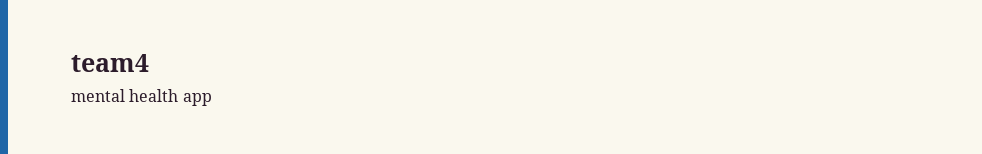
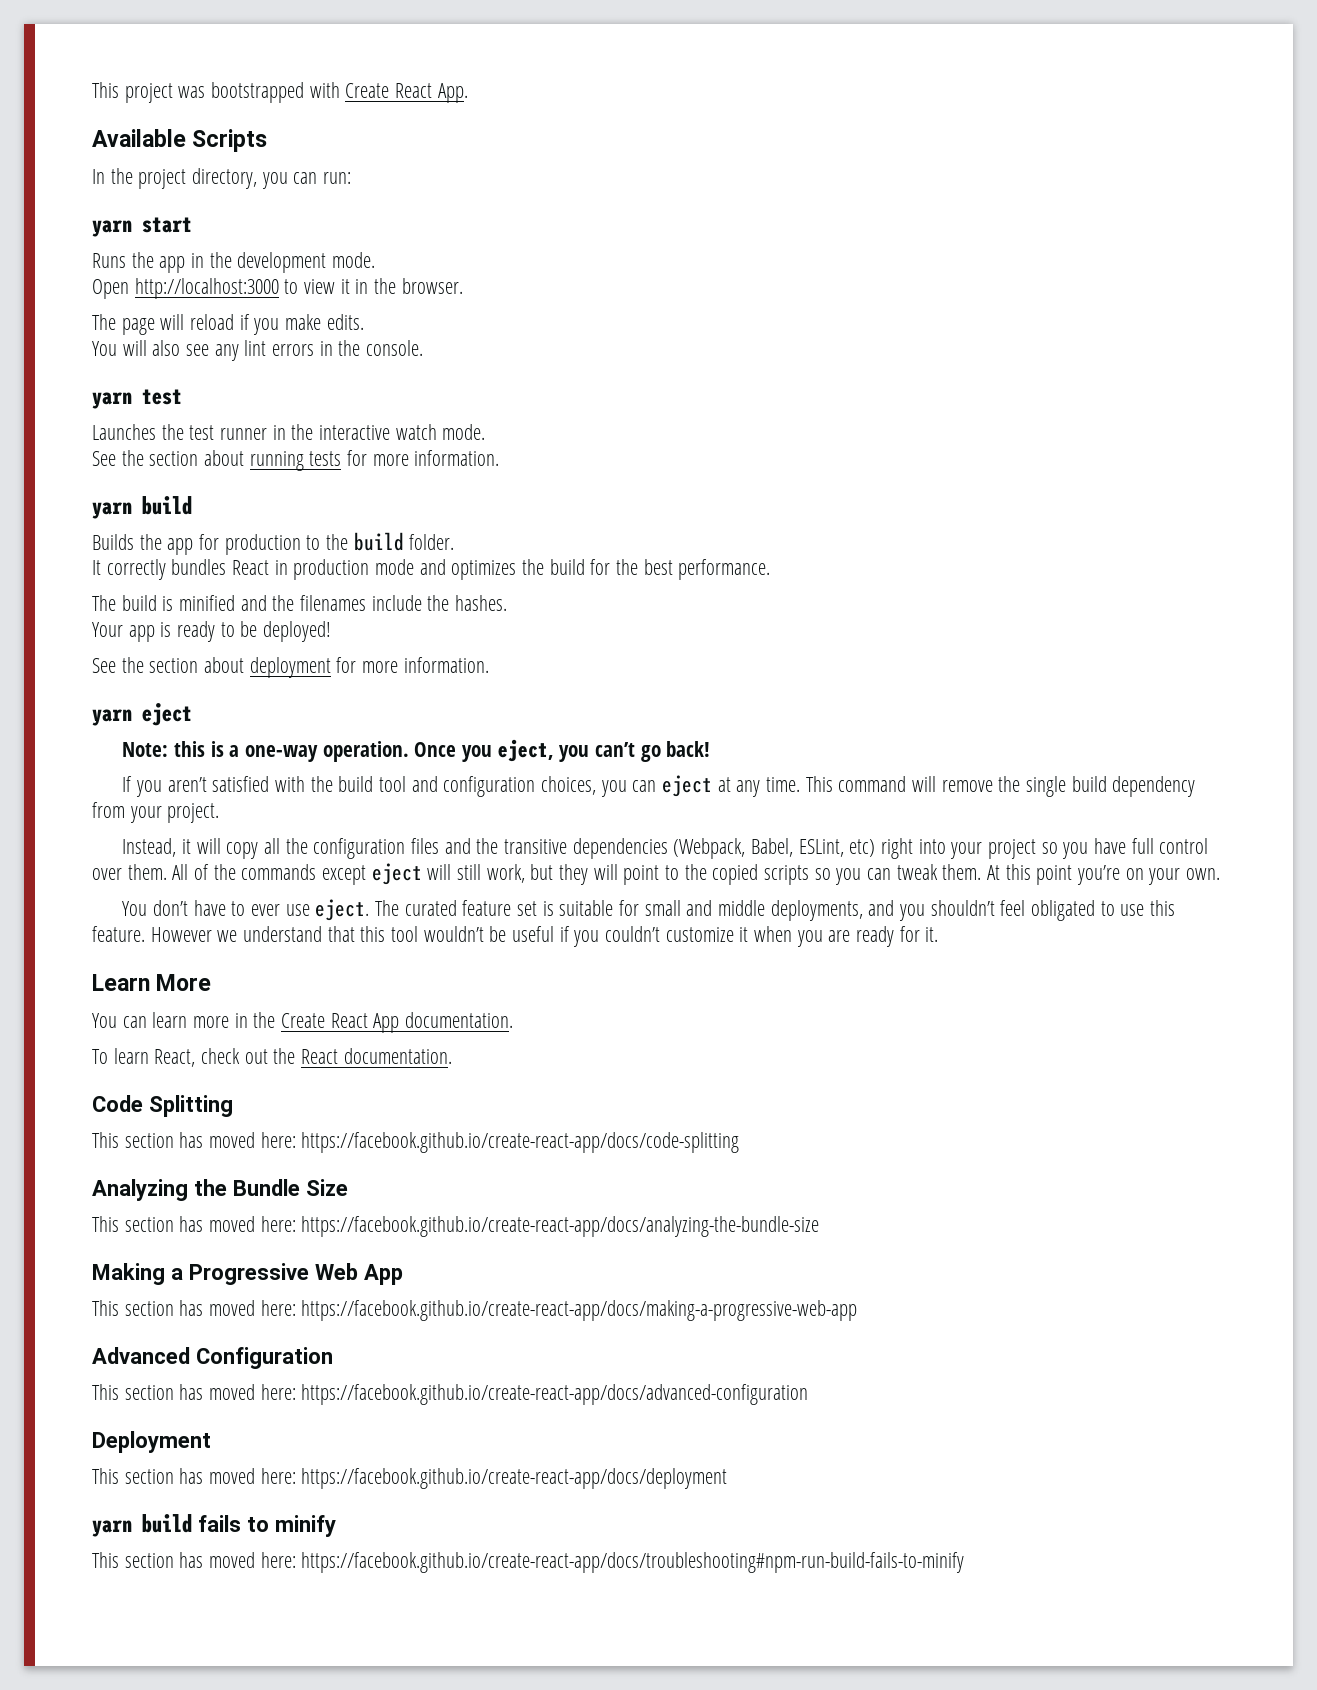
[71,54,149,72] [71,89,212,106] team4 // mental health app -> [92,82,468,103] [92,129,268,152] [92,168,352,189] [92,217,192,237] [92,252,376,273] [92,278,463,299] [92,314,364,335] [92,340,424,361] [92,389,182,409] [92,424,486,440] [92,450,500,471] [92,496,192,519] [92,532,455,555] [92,559,771,580] [92,595,508,611] [92,621,332,642] [92,657,489,678] [92,703,192,726] [122,739,711,762] [122,775,1196,797] [92,802,220,823] [122,838,1209,859] [92,863,1221,885] [122,899,1176,921] [92,926,939,947] [92,974,212,991] [92,1012,514,1033] [92,1048,452,1067] [92,1095,233,1117] [92,1132,740,1153] [92,1179,348,1201] [92,1216,820,1237] [92,1263,403,1285] [92,1300,858,1321] [92,1347,333,1369] [92,1384,809,1405] [92,1431,211,1453] [92,1468,728,1489] [92,1514,336,1537] [92,1552,965,1573] This project was bootstrapped with Create React App. // Available Scripts // In the project directory, you can run: // yarn start // Runs the app in the development mode. // Open http://localhost:3000 to view it in the browser. // The page will reload if you make edits. // You will also see any lint errors in the console. // yarn test // Launches the test runner in the interactive watch mode. // See the section about running tests for more information. // yarn build // Builds the app for production to the build folder. // It correctly bundles React in production mode and optimizes the build for the best performance. // The build is minified and the filenames include the hashes. // Your app is ready to be deployed! // See the section about deployment for more information. // yarn eject // Note: this is a one-way operation. Once you eject, you can’t go back! // If you aren’t satisfied with the build tool and configuration choices, you can eject at any time. This command will remove the single build dependency from your project. // Instead, it will copy all the configuration files and the transitive dependencies (Webpack, Babel, ESLint, etc) right into your project so you have full control over them. All of the commands except eject will still work, but they will point to the copied scripts so you can tweak them. At this point you’re on your own. // You don’t have to ever use eject. The curated feature set is suitable for small and middle deployments, and you shouldn’t feel obligated to use this feature. However we understand that this tool wouldn’t be useful if you couldn’t customize it when you are ready for it. // Learn More // You can learn more in the Create React App documentation. // To learn React, check out the React documentation. // Code Splitting // This section has moved here: https://facebook.github.io/create-react-app/docs/code-splitting // Analyzing the Bundle Size // This section has moved here: https://facebook.github.io/create-react-app/docs/analyzing-the-bundle-size // Making a Progressive Web App // This section has moved here: https://facebook.github.io/create-react-app/docs/making-a-progressive-web-app // Advanced Configuration // This section has moved here: https://facebook.github.io/create-react-app/docs/advanced-configuration // Deployment // This section has moved here: https://facebook.github.io/create-react-app/docs/deployment // yarn build fails to minify // This section has moved here: https://facebook.github.io/create-react-app/docs/troubleshooting#npm-run-build-fails-to-minify

